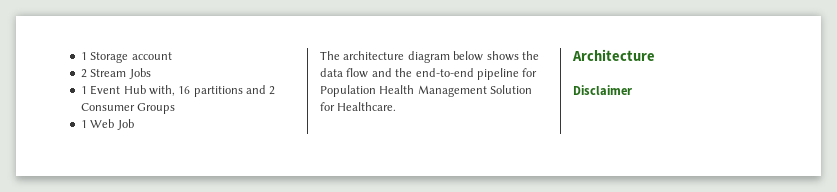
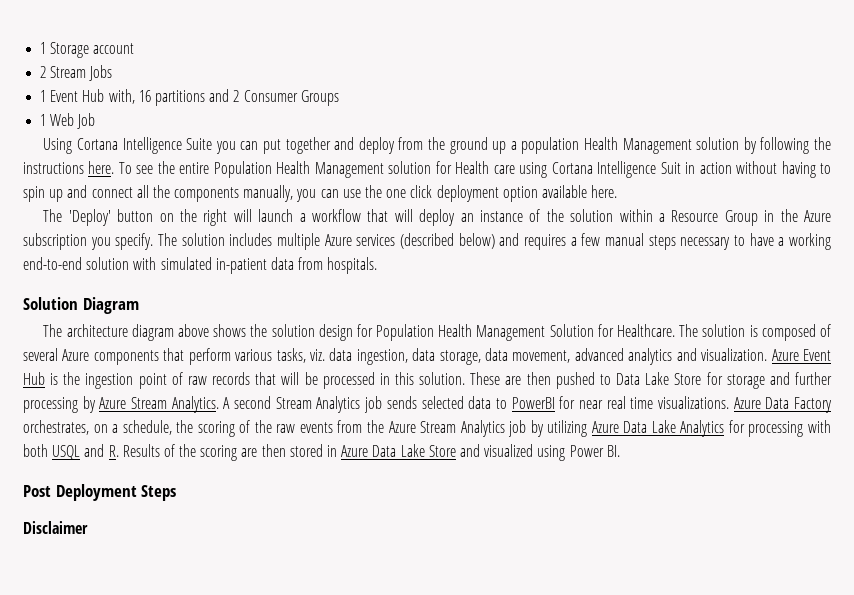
(134, 124) none -> [43,137,832,154] [23,161,831,178] [23,185,618,202] [43,209,832,226] [23,233,831,250] [23,257,378,274] [23,297,139,314] // Using Cortana Intelligence Suite you can put together and deploy from the ground up a population Health Management solution by following the instructions here. To see the entire Population Health Management solution for Health care using Cortana Intelligence Suit in action without having to spin up and connect all the components manually, you can use the one click deployment option available here. // The 'Deploy' button on the right will launch a workflow that will deploy an instance of the solution within a Resource Group in the Azure subscription you specify. The solution includes multiple Azure services (described below) and requires a few manual steps necessary to have a working end-to-end solution with simulated in-patient data from hospitals. // Solution Diagram
[453,51,484,61] below -> [177,324,209,337] above
[320,68,519,80] data flow and the end-to-end pipeline -> [271,324,353,341] solution design
[572,49,655,61] // Architecture -> [679,324,832,341] [23,348,832,365] [23,372,833,389] [23,396,832,413] [23,420,831,437] [23,444,620,461] [23,484,177,501] The solution is composed of several Azure components that perform various tasks, viz. data ingestion, data storage, data movement, advanced analytics and visualization. Azure Event Hub is the ingestion point of raw records that will be processed in this solution. These are then pushed to Data Lake Store for storage and further processing by Azure Stream Analytics. A second Stream Analytics job sends selected data to PowerBI for near real time visualizations. Azure Data Factory orchestrates, on a schedule, the scoring of the raw events from the Azure Stream Analytics job by utilizing Azure Data Lake Analytics for processing with both USQL and R. Results of the scoring are then stored in Azure Data Lake Store and visualized using Power BI. // Post Deployment Steps

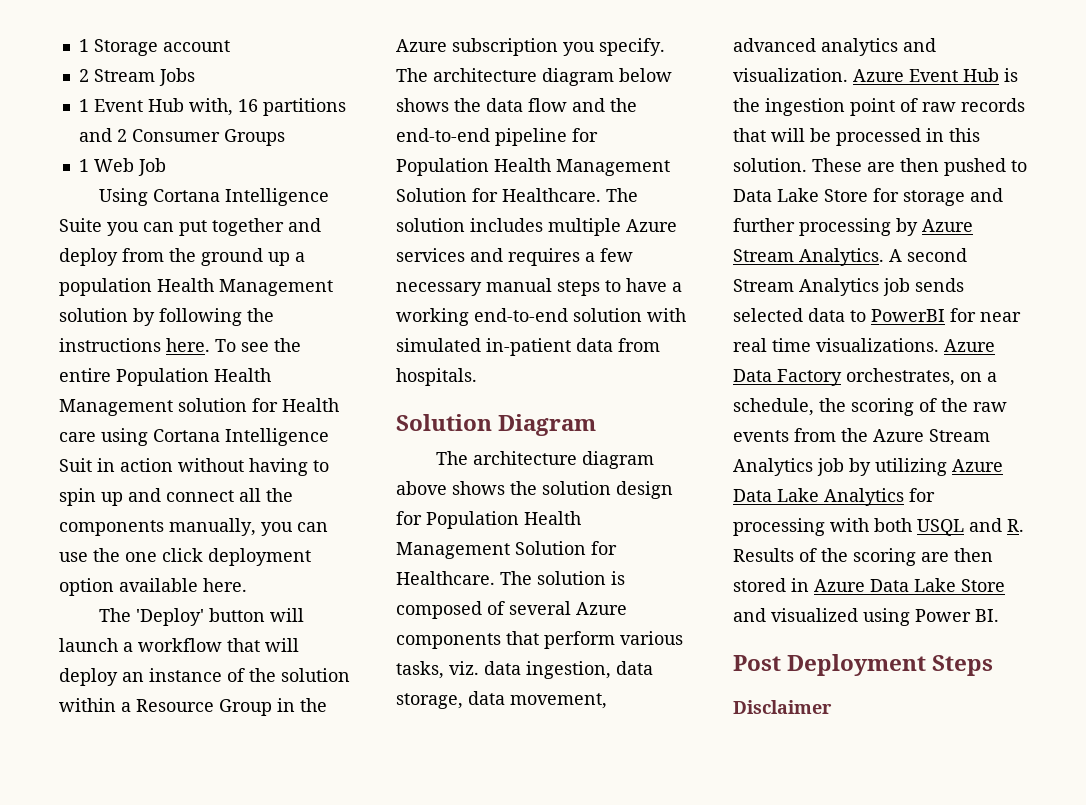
[159,209,228,226] on the right -> (266, 615) none
(177, 239) none -> [433,68,672,86] [396,98,637,112] [396,128,598,146] [396,158,670,176] [396,188,638,202] architecture diagram below shows the data flow and the end-to-end pipeline for Population Health Management Solution for Healthcare. The
[400,233,495,249] (described below) -> (465, 255) none
(601, 239) none -> [396,282,482,296] necessary
[680,237,731,250] necessary -> (600, 288) none

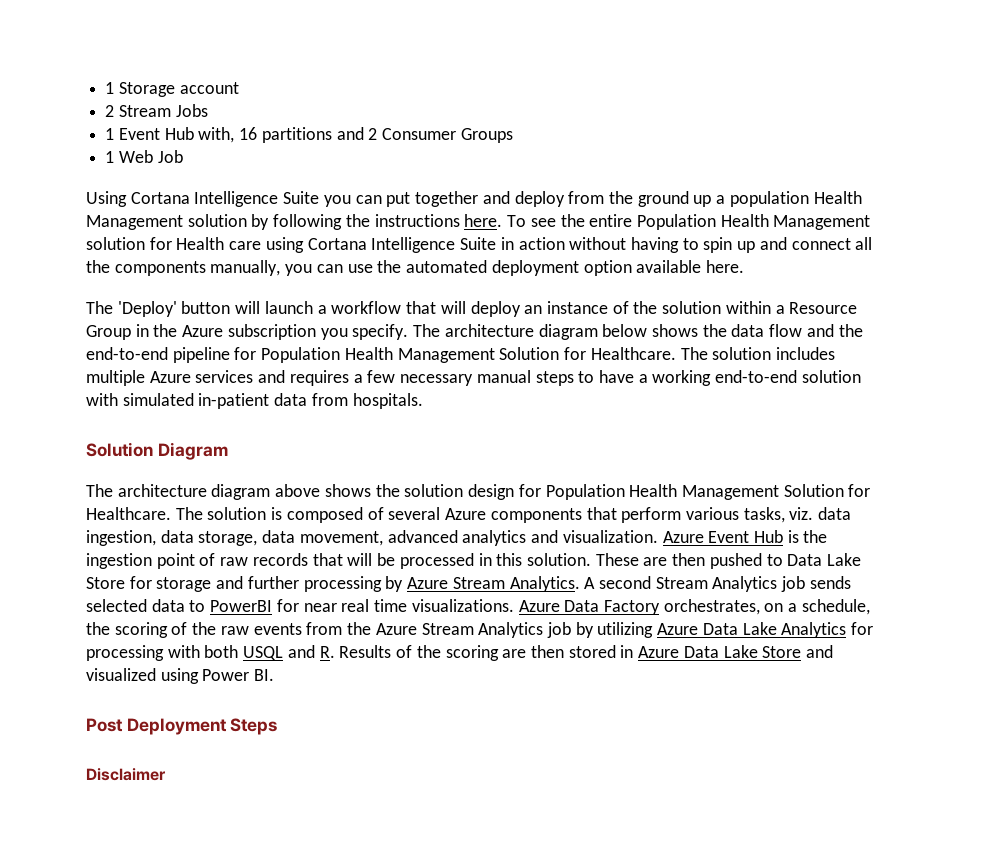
[59,458,92,472] Suit -> [460,237,497,250] Suite
[125,548,203,562] one click -> [406,260,488,273] automated

